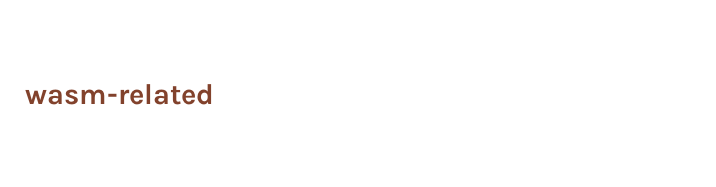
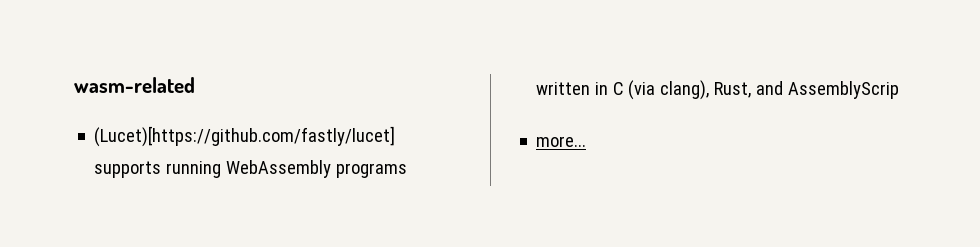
(214, 94) none -> [94,126,396,147] [94,160,408,178] [536,80,900,100] [536,136,587,147] // (Lucet)[https://github.com/fastly/lucet] supports running WebAssembly programs written in C (via clang), Rust, and AssemblyScrip // more...

